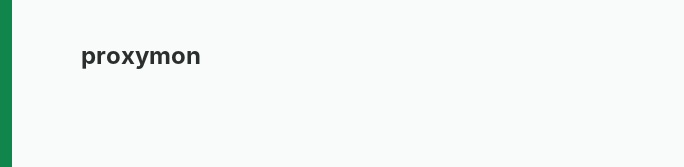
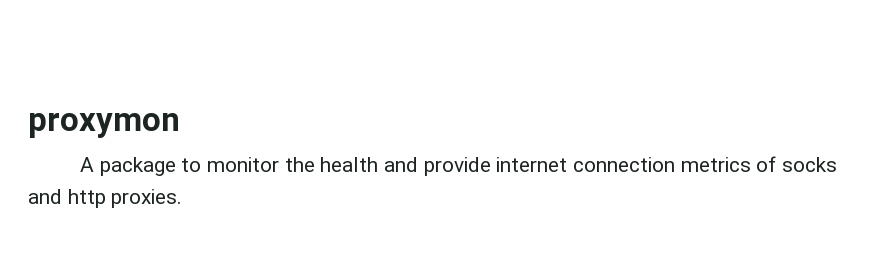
(201, 60) none -> [80,156,838,176] [28,189,183,208] // A package to monitor the health and provide internet connection metrics of socks and http proxies.

